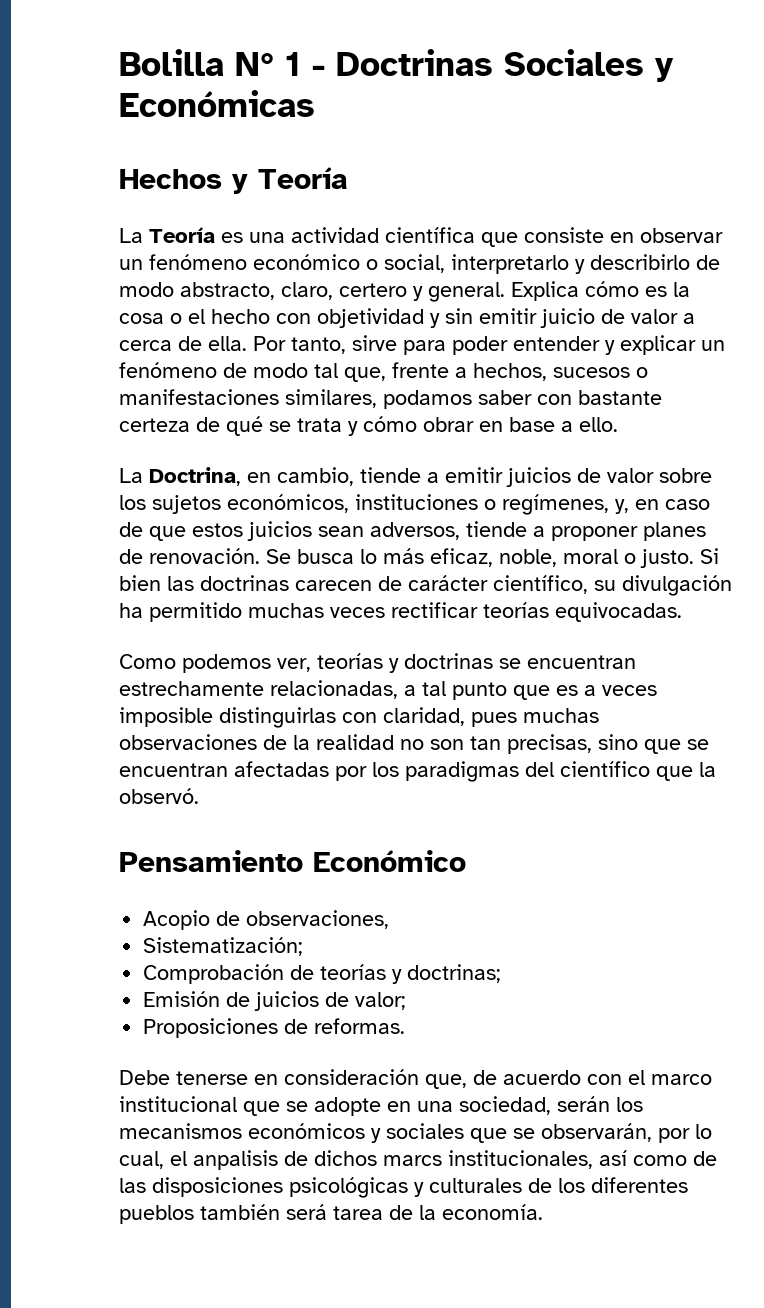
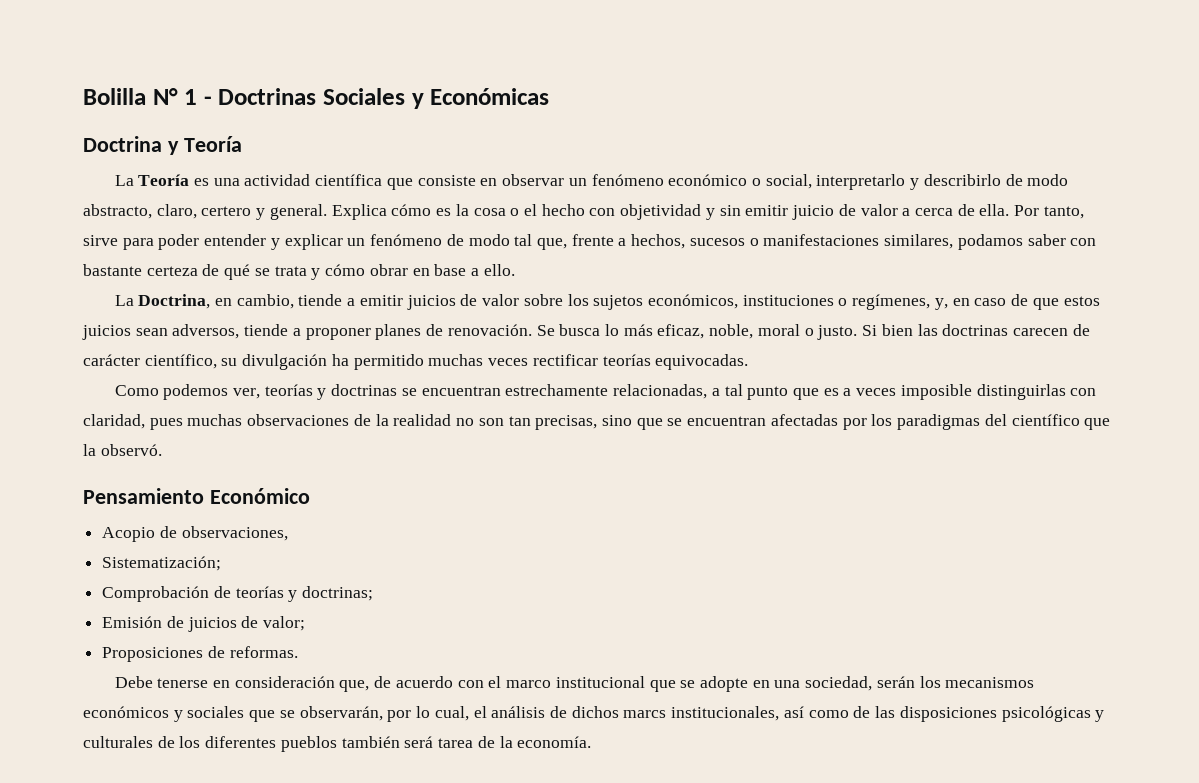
[119,169,222,189] Hechos -> [83,136,162,152] Doctrina
[193,1150,278,1170] anpalisis -> [491,706,546,718] análisis

